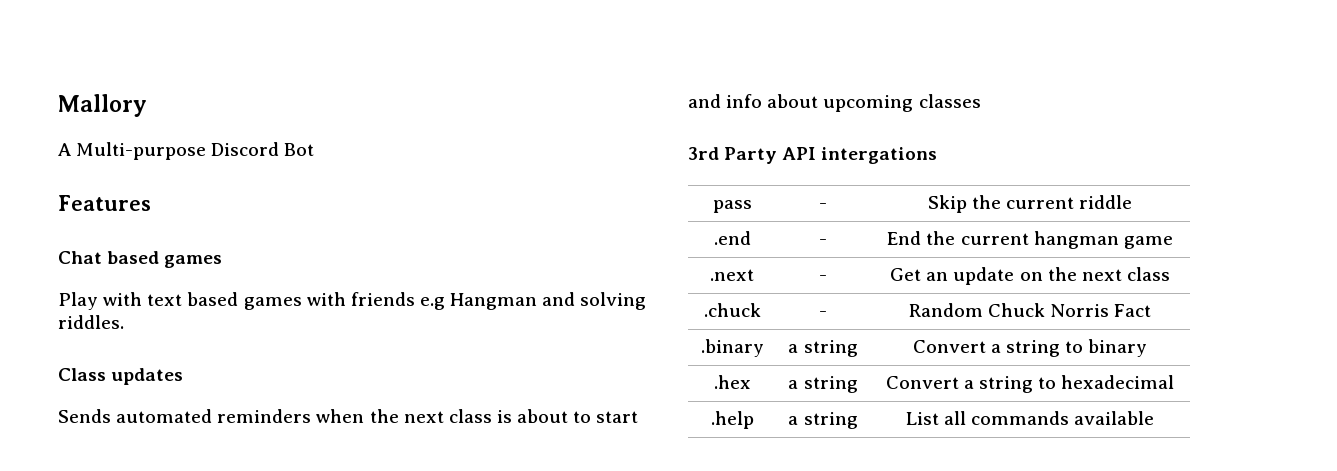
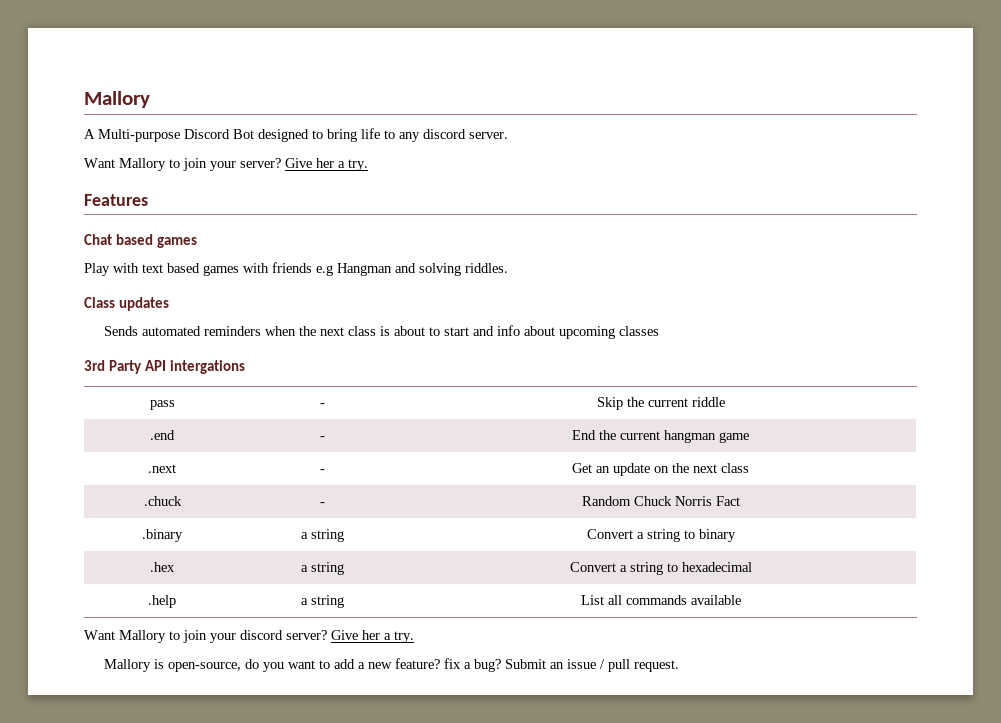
(315, 149) none -> [258,128,508,142] [84,158,368,171] designed to bring life to any discord server. // Want Mallory to join your server? Give her a try.
(1155, 418) none -> [84,630,414,643] [104,658,680,672] // Want Mallory to join your discord server? Give her a try. // Mallory is open-source, do you want to add a new feature? fix a bug? Submit an issue / pull request.

